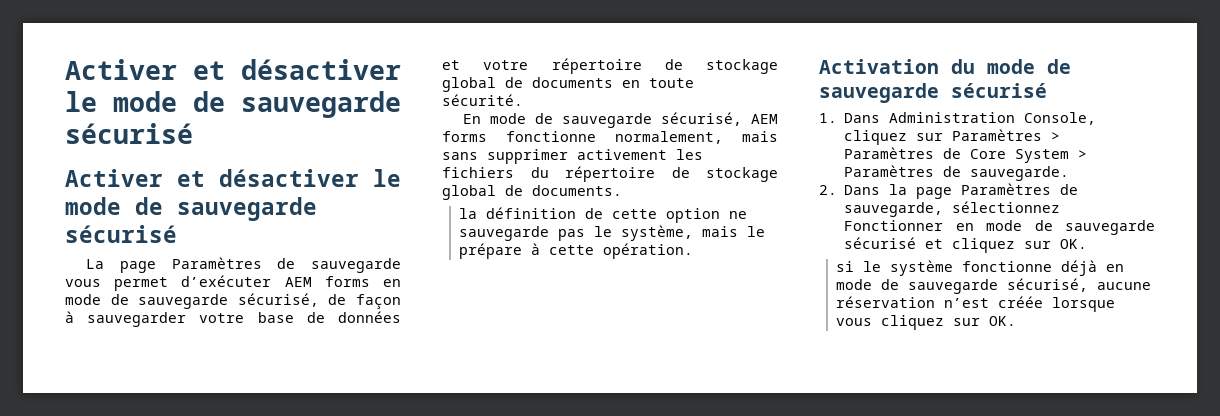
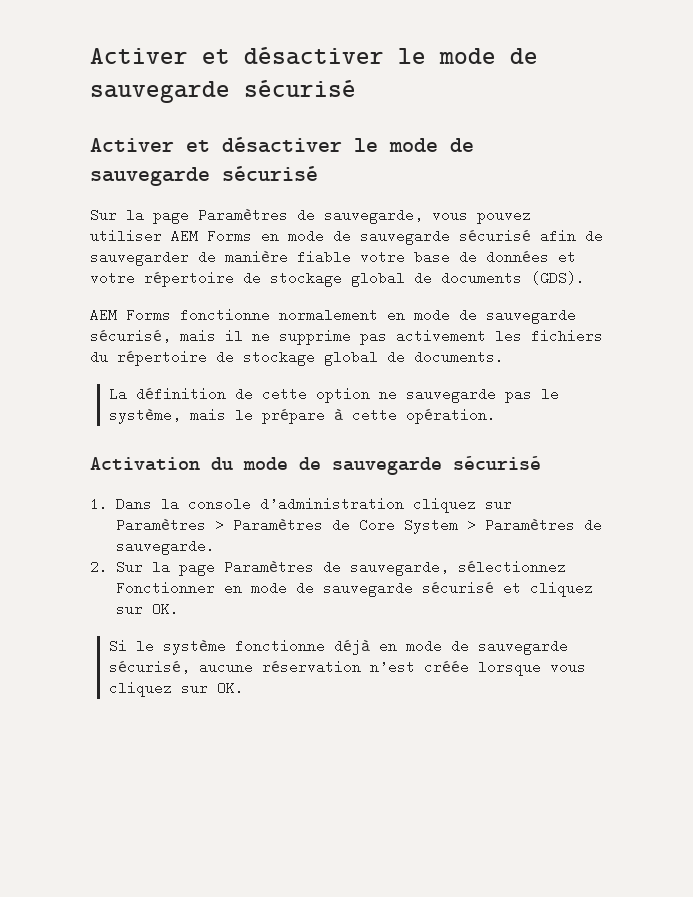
[85,257,401,273] [65,275,401,291] [65,293,401,309] [65,311,187,327] La page Paramètres de sauvegarde vous permet d’exécuter AEM forms en mode de sauvegarde sécurisé, de façon à sauvegarder -> [90,208,531,224] [90,229,603,245] [90,250,351,266] Sur la page Paramètres de sauvegarde, vous pouvez utiliser AEM Forms en mode de sauvegarde sécurisé afin de sauvegarder de manière fiable
[622,78,694,88] [442,94,523,106] [462,112,778,128] [442,131,778,144] [442,149,568,164] en toute sécurité. // En mode de sauvegarde sécurisé, AEM forms fonctionne normalement, mais sans supprimer -> [531,271,585,285] [90,308,576,324] [90,329,387,345] (GDS). // AEM Forms fonctionne normalement en mode de sauvegarde sécurisé, mais il ne supprime pas
[458,208,477,219] la -> [108,387,127,401] La
[889,112,1097,125] Administration Console, -> [161,497,405,511] la console d’administration
[844,185,881,195] Dans -> [116,560,144,574] Sur
[835,261,854,272] si -> [108,639,127,653] Si

